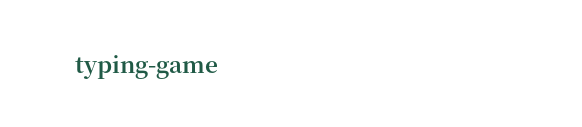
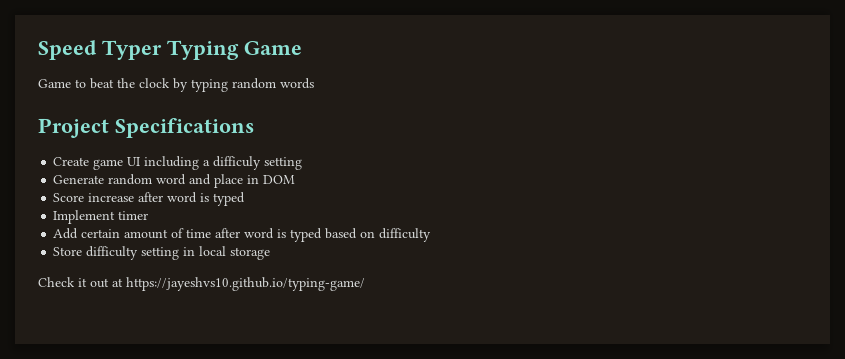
[75,55,218,79] typing-game -> [38,40,302,60] [38,78,314,92] [38,118,254,138] [53,156,303,170] [53,174,296,188] [53,192,246,206] [53,210,149,224] [53,228,432,242] [53,246,271,260] [38,277,365,291] Speed Typer Typing Game // Game to beat the clock by typing random words // Project Specifications // Create game UI including a difficuly setting // Generate random word and place in DOM // Score increase after word is typed // Implement timer // Add certain amount of time after word is typed based on difficulty // Store difficulty setting in local storage // Check it out at https://jayeshvs10.github.io/typing-game/

